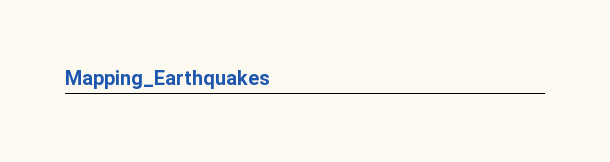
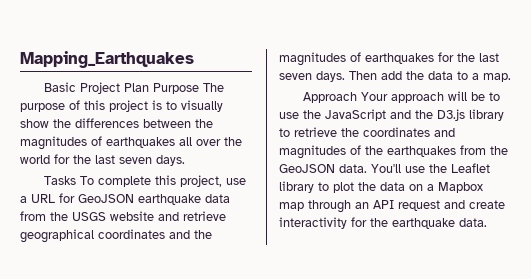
(270, 79) none -> [43,82,224,94] [20,100,223,112] [20,118,213,128] [20,136,242,150] [20,154,185,166] [43,175,246,187] [20,193,230,205] [20,211,226,221] [20,229,212,243] [279,52,499,66] [279,71,511,82] [302,91,500,103] [279,109,504,121] [279,127,455,137] [279,145,508,159] [279,163,490,173] [279,181,483,193] [279,200,505,213] [279,217,487,229] // Basic Project Plan Purpose The purpose of this project is to visually show the differences between the magnitudes of earthquakes all over the world for the last seven days. // Tasks To complete this project, use a URL for GeoJSON earthquake data from the USGS website and retrieve geographical coordinates and the magnitudes of earthquakes for the last seven days. Then add the data to a map. // Approach Your approach will be to use the JavaScript and the D3.js library to retrieve the coordinates and magnitudes of the earthquakes from the GeoJSON data. You'll use the Leaflet library to plot the data on a Mapbox map through an API request and create interactivity for the earthquake data.

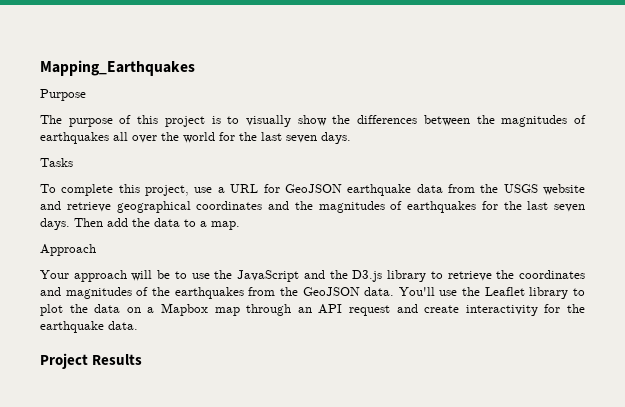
[43,82,149,94] Basic Project Plan -> (195, 68) none
(199, 88) none -> (86, 95) //
(76, 180) none -> (73, 162) //
(357, 97) none -> (96, 250) //
(487, 222) none -> [40,353,143,369] // Project Results

